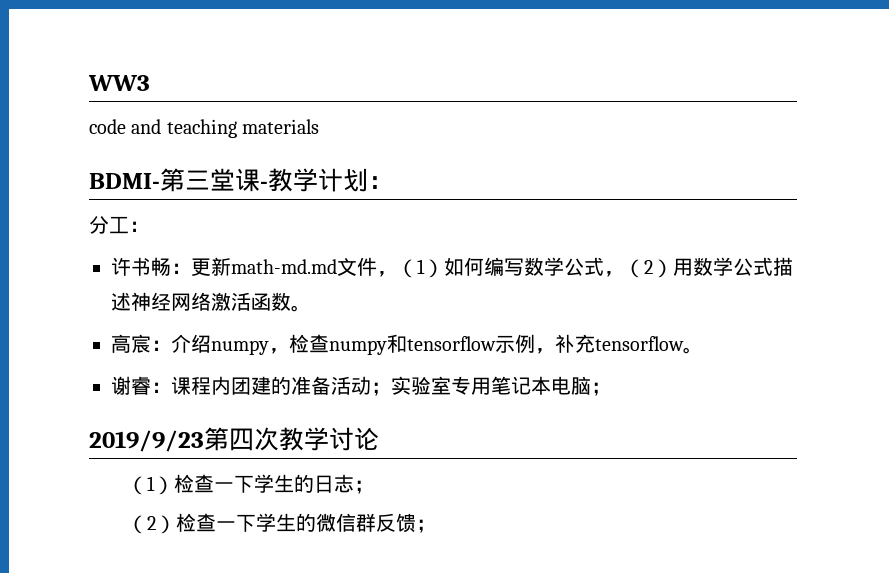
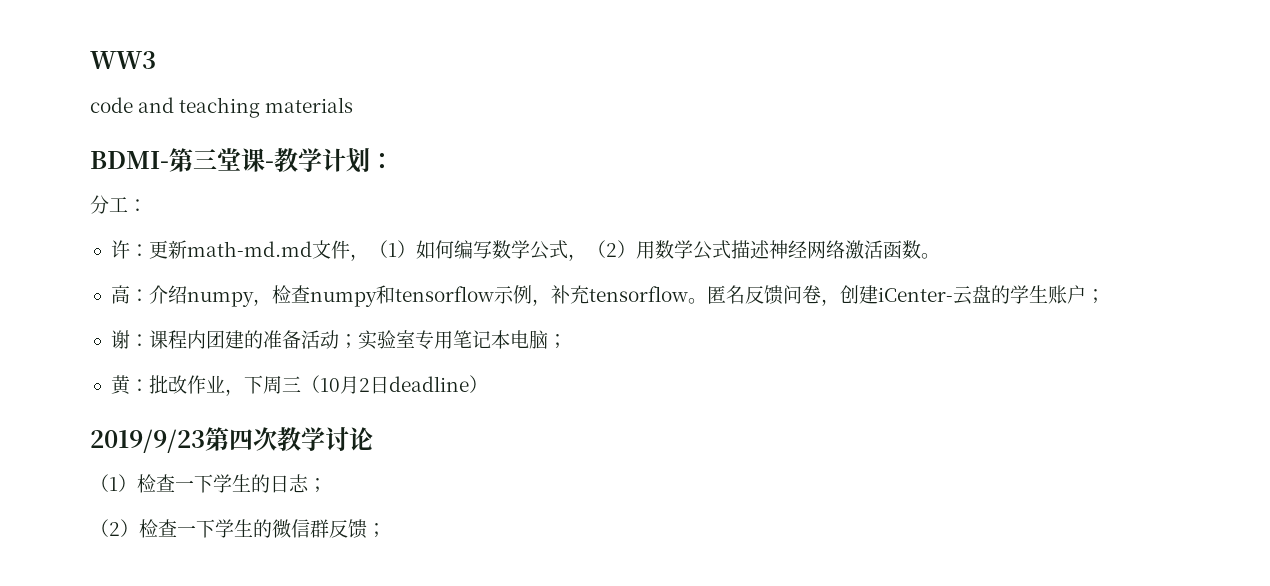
[131,257,171,276] 书畅 -> (130, 249) none
[131,334,151,353] 宸 -> (130, 294) none
(703, 350) none -> [706,285,1105,306] 匿名反馈问卷，创建iCenter-云盘的学生账户；
[131,376,151,395] 睿 -> (130, 339) none
(611, 389) none -> [110,375,488,396] // 黄：批改作业，下周三（10月2日deadline）

